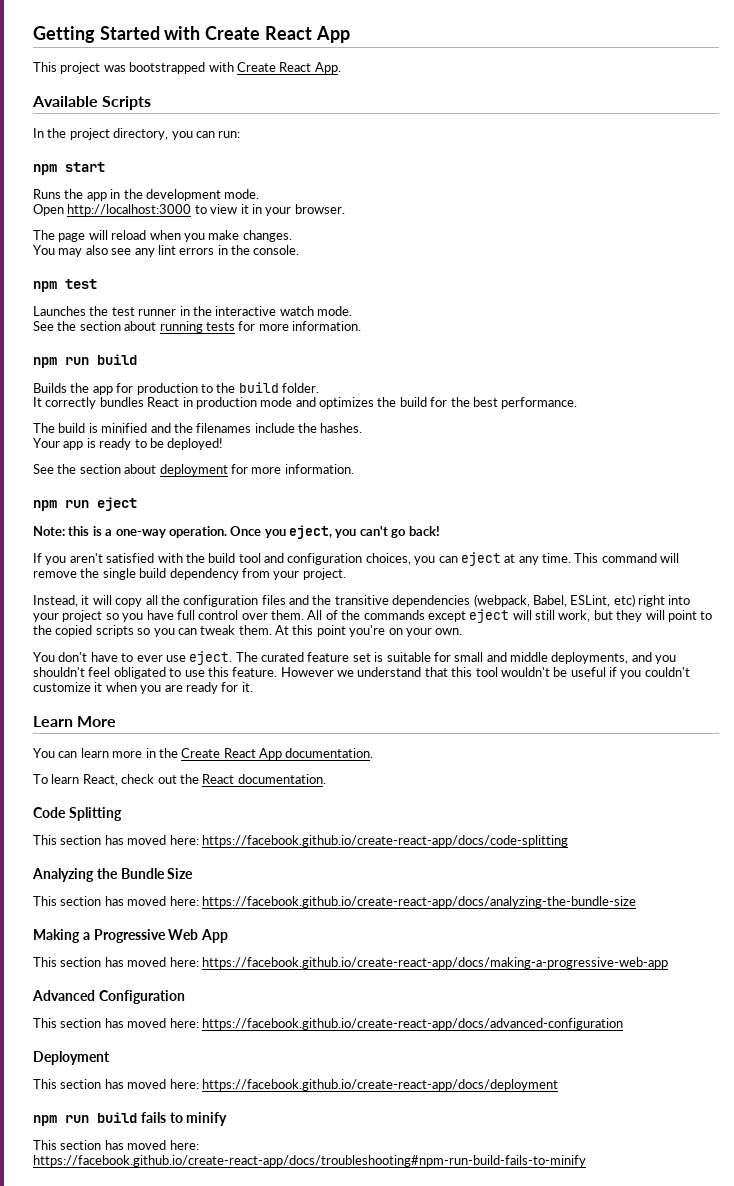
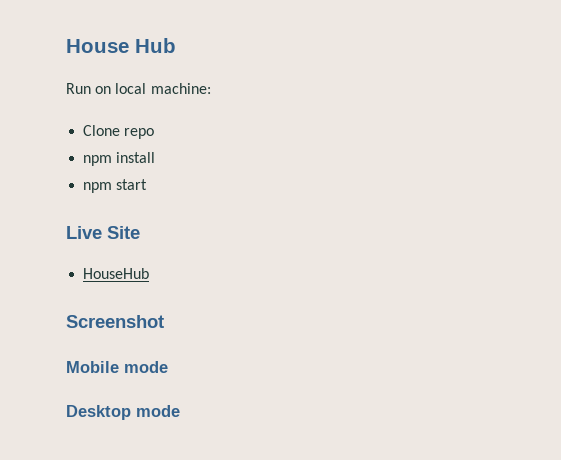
[33,26,350,43] [33,62,341,74] [32,96,152,110] [33,128,241,140] [33,162,105,175] [33,189,260,201] [33,204,345,216] [33,230,292,242] [33,245,300,257] [33,279,97,292] [33,306,352,316] [33,321,361,333] [33,354,137,368] [33,382,319,395] [33,397,578,409] [33,423,363,433] [33,438,224,450] [33,464,354,476] [33,497,137,511] [33,525,440,539] [33,552,680,566] [33,568,346,580] [33,594,691,607] [33,609,713,623] [33,625,463,637] [33,651,677,665] [33,667,690,679] [33,682,253,694] [33,716,117,727] [33,748,374,760] [33,774,326,786] [33,807,122,821] [33,835,568,847] [32,868,194,882] [33,896,636,908] [33,929,229,943] [33,957,668,969] [32,990,185,1004] [33,1018,623,1030] [33,1051,110,1065] [33,1079,558,1091] [33,1112,228,1126] [33,1140,199,1150] [33,1155,586,1167] Getting Started with Create React App // This project was bootstrapped with Create React App. // Available Scripts // In the project directory, you can run: // npm start // Runs the app in the development mode. // Open http://localhost:3000 to view it in your browser. // The page will reload when you make changes. // You may also see any lint errors in the console. // npm test // Launches the test runner in the interactive watch mode. // See the section about running tests for more information. // npm run build // Builds the app for production to the build folder. // It correctly bundles React in production mode and optimizes the build for the best performance. // The build is minified and the filenames include the hashes. // Your app is ready to be deployed! // See the section about deployment for more information. // npm run eject // Note: this is a one-way operation. Once you eject, you can't go back! // If you aren't satisfied with the build tool and configuration choices, you can eject at any time. This command will remove the single build dependency from your project. // Instead, it will copy all the configuration files and the transitive dependencies (webpack, Babel, ESLint, etc) right into your project so you have full control over them. All of the commands except eject will still work, but they will point to the copied scripts so you can tweak them. At this point you're on your own. // You don't have to ever use eject. The curated feature set is suitable for small and middle deployments, and you shouldn't feel obligated to use this feature. However we understand that this tool wouldn't be useful if you couldn't customize it when you are ready for it. // Learn More // You can learn more in the Create React App documentation. // To learn React, check out the React documentation. // Code Splitting // This section has moved here: https://facebook.github.io/create-react-app/docs/code-splitting // Analyzing the Bundle Size // This section has moved here: https://facebook.github.io/create-react-app/docs/analyzing-the-bundle-size // Making a Progressive Web App // This section has moved here: https://facebook.github.io/create-react-app/docs/making-a-progressive-web-app // Advanced Configuration // This section has moved here: https://facebook.github.io/create-react-app/docs/advanced-configuration // Deployment // This section has moved here: https://facebook.github.io/create-react-app/docs/deployment // npm run build fails to minify // This section has moved here: https://facebook.github.io/create-react-app/docs/troubleshooting#npm-run-build-fails-to-minify -> [66,38,176,53] [66,83,211,94] [83,125,155,139] [83,152,156,166] [83,179,148,193] [66,226,140,239] [83,268,150,279] [66,315,164,328] [66,361,168,373] [66,405,180,420] House Hub // Run on local machine: // Clone repo // npm install // npm start // Live Site // HouseHub // Screenshot // Mobile mode // Desktop mode

